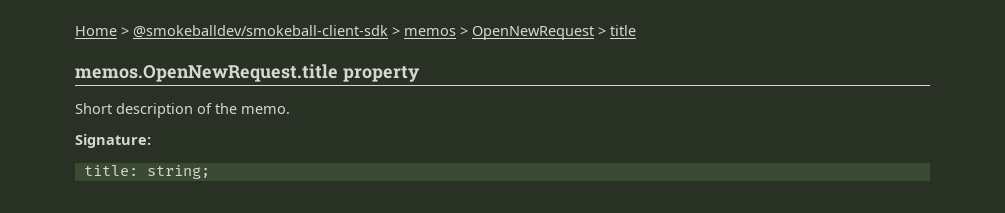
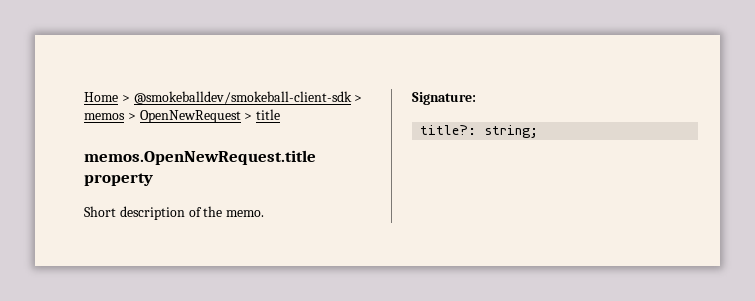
[83,165,138,176] title: -> [420,125,477,135] title?:

